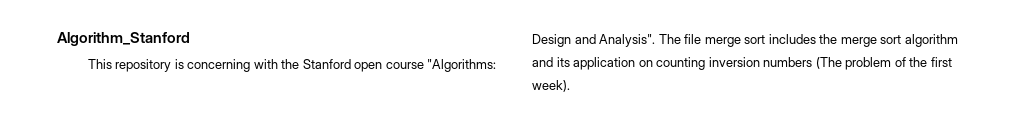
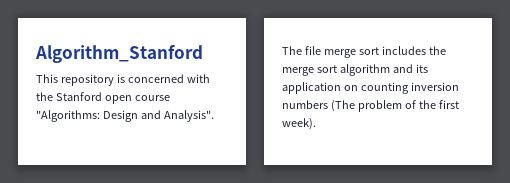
[187,59,251,72] concerning -> [127,74,184,83] concerned

